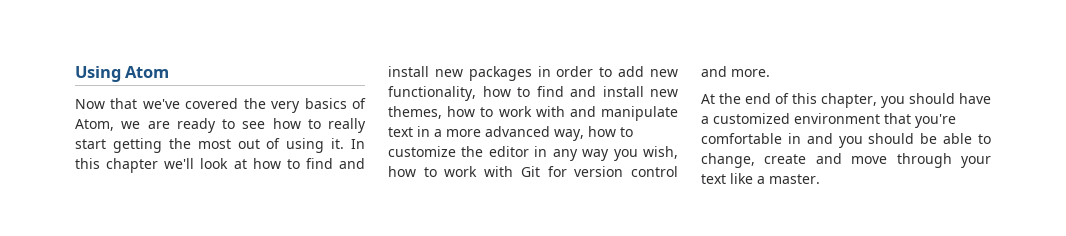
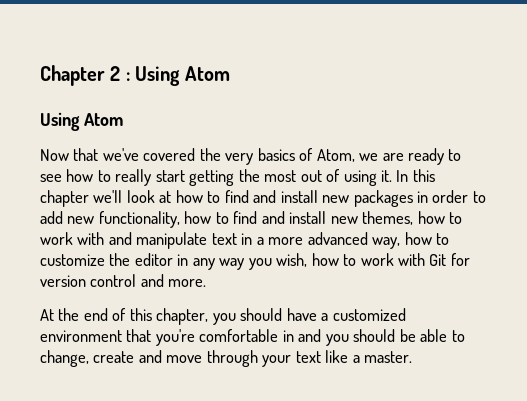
(75, 74) none -> [40,65,230,86] Chapter 2 : Using Atom //

